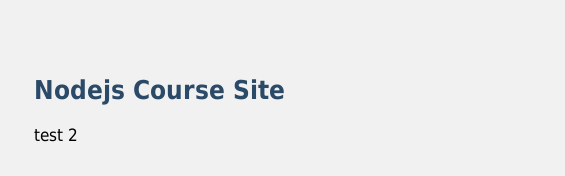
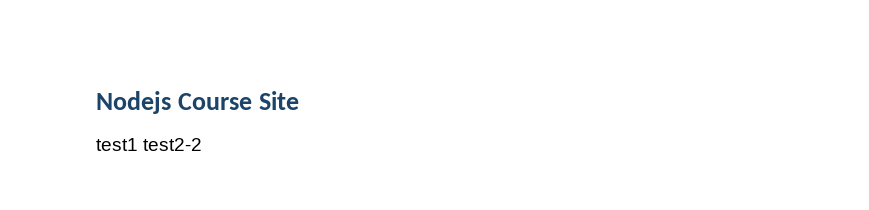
[34,128,78,142] test 2 -> [96,138,203,151] test1 test2-2

